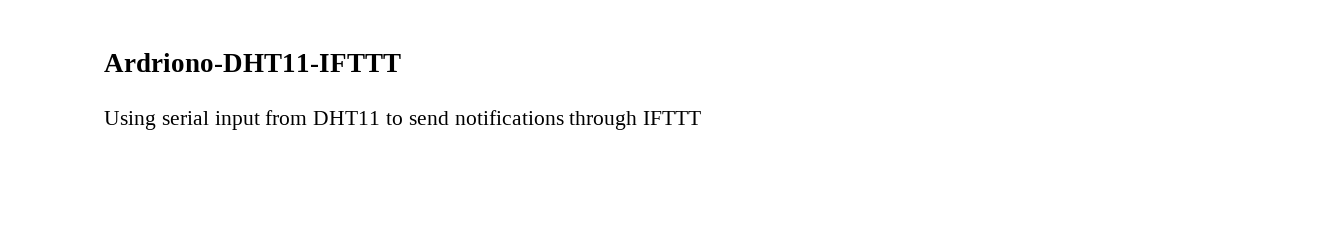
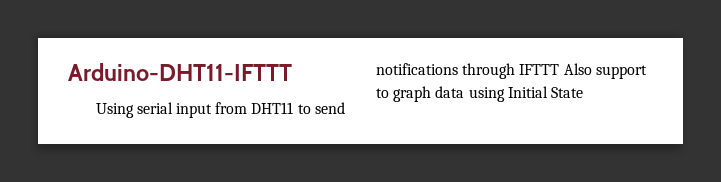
[104,53,401,72] Ardriono-DHT11-IFTTT -> [68,63,292,81] Arduino-DHT11-IFTTT
(702, 118) none -> [563,63,647,79] [376,86,583,102] Also support to graph data using Initial State

